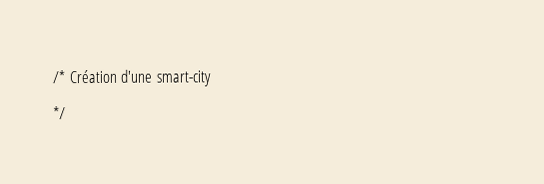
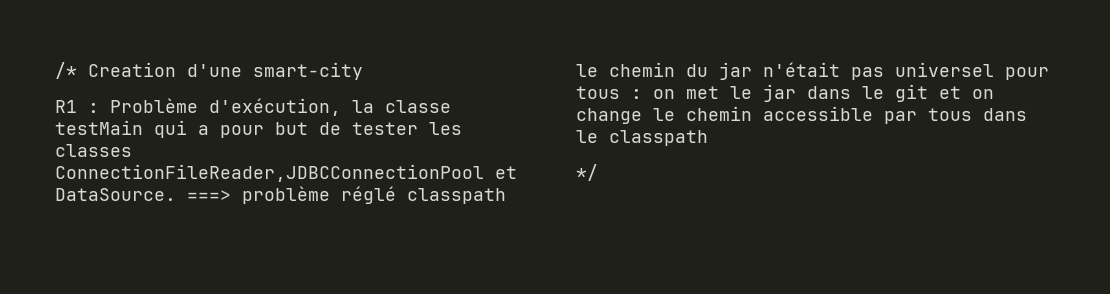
[68,69,117,84] Création -> [88,62,176,77] Creation
(211, 78) none -> [55,98,451,116] [55,120,462,138] [55,144,132,157] [55,164,517,182] [55,186,506,204] [576,62,1049,80] [576,84,994,102] [576,106,1027,124] [576,130,708,146] // R1 : Problème d'exécution, la classe testMain qui a pour but de tester les classes ConnectionFileReader,JDBCConnectionPool et DataSource. ===> problème réglé classpath le chemin du jar n'était pas universel pour tous : on met le jar dans le git et on change le chemin accessible par tous dans le classpath

